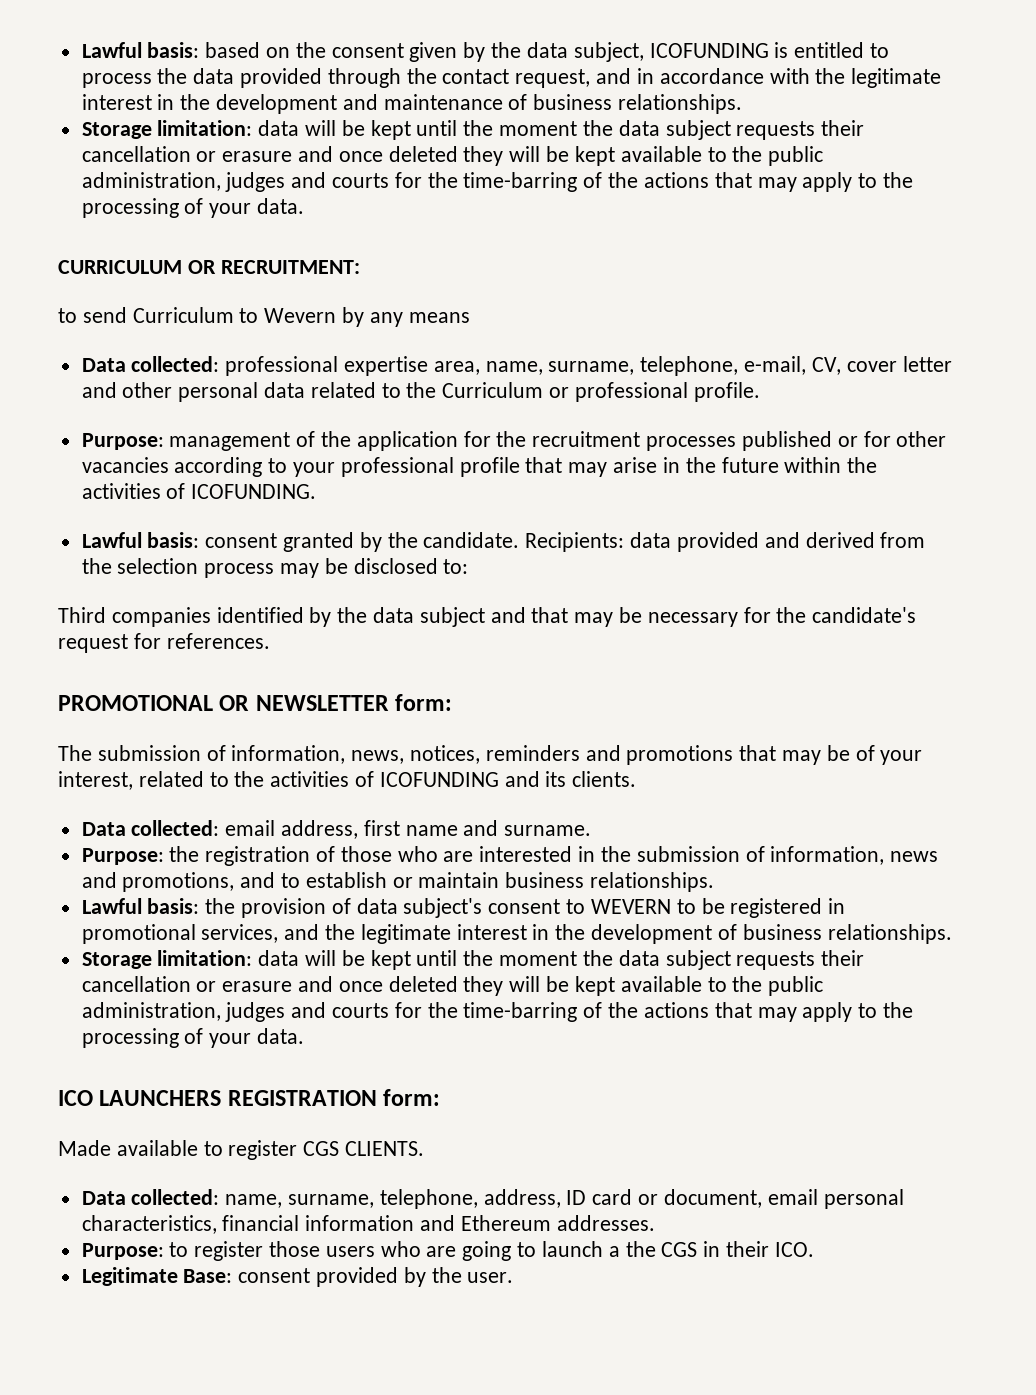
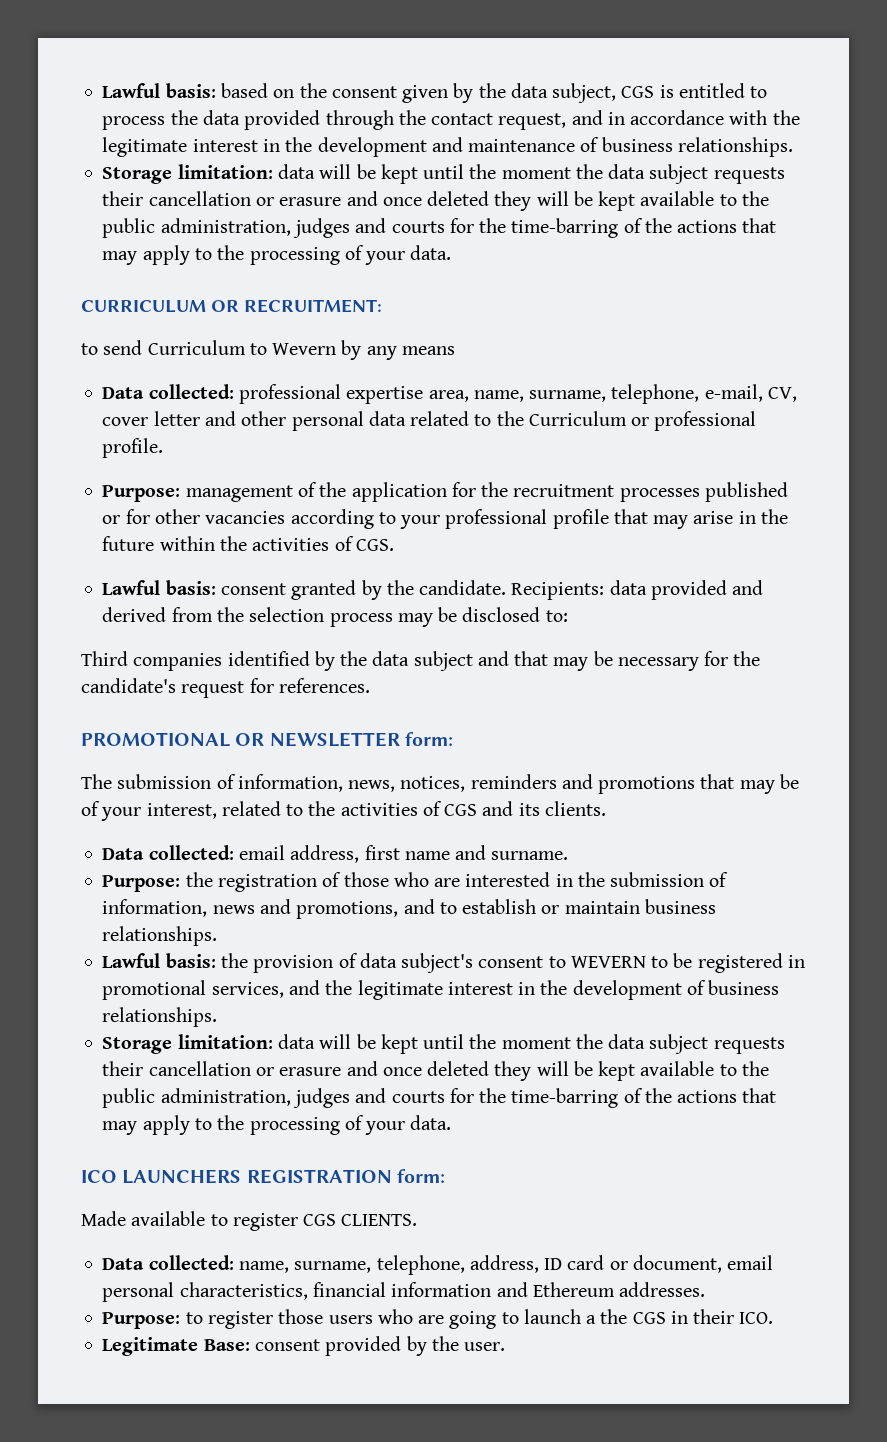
[649,43,769,58] ICOFUNDING -> [621,86,655,98] CGS
[191,484,317,499] ICOFUNDING. -> [355,539,394,551] CGS.
[379,772,499,787] ICOFUNDING -> [444,804,478,816] CGS

